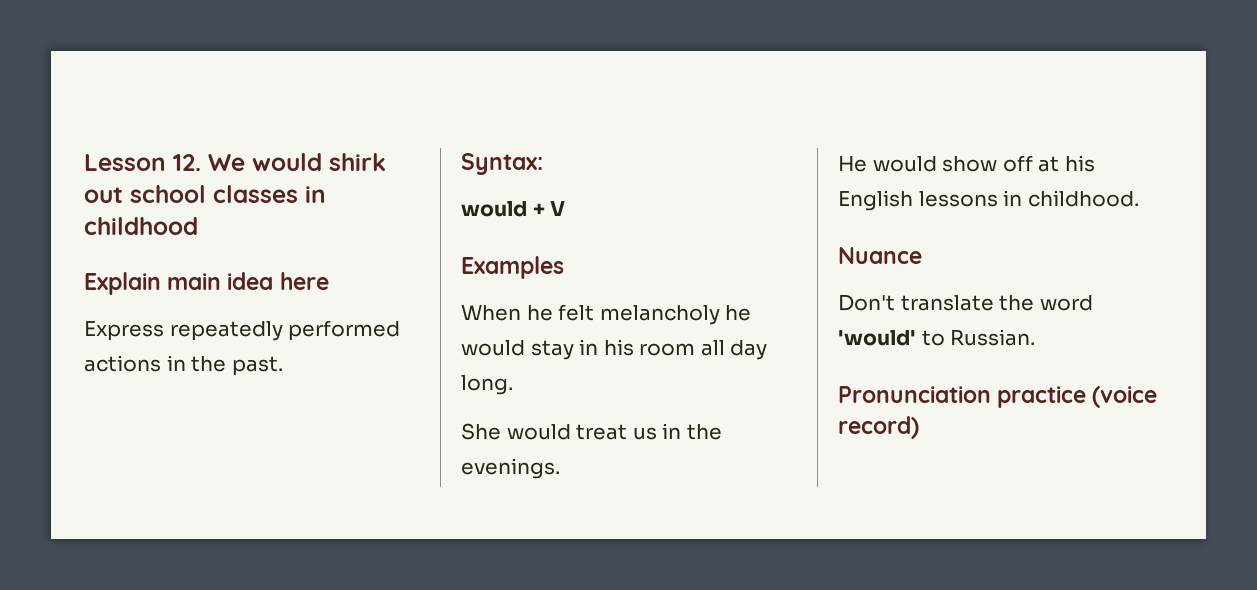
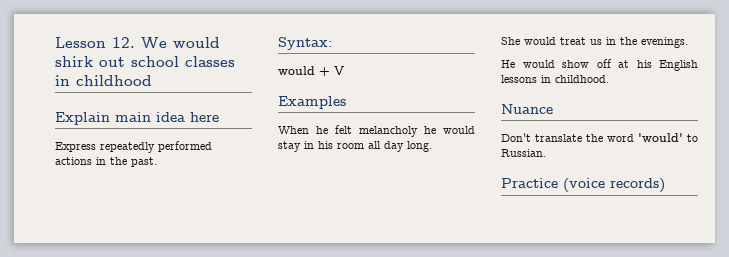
[838,386,1158,408] [838,416,919,439] Pronunciation practice (voice record) -> [501,178,665,193] Practice (voice records)

